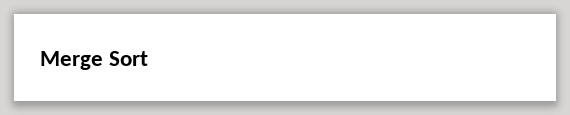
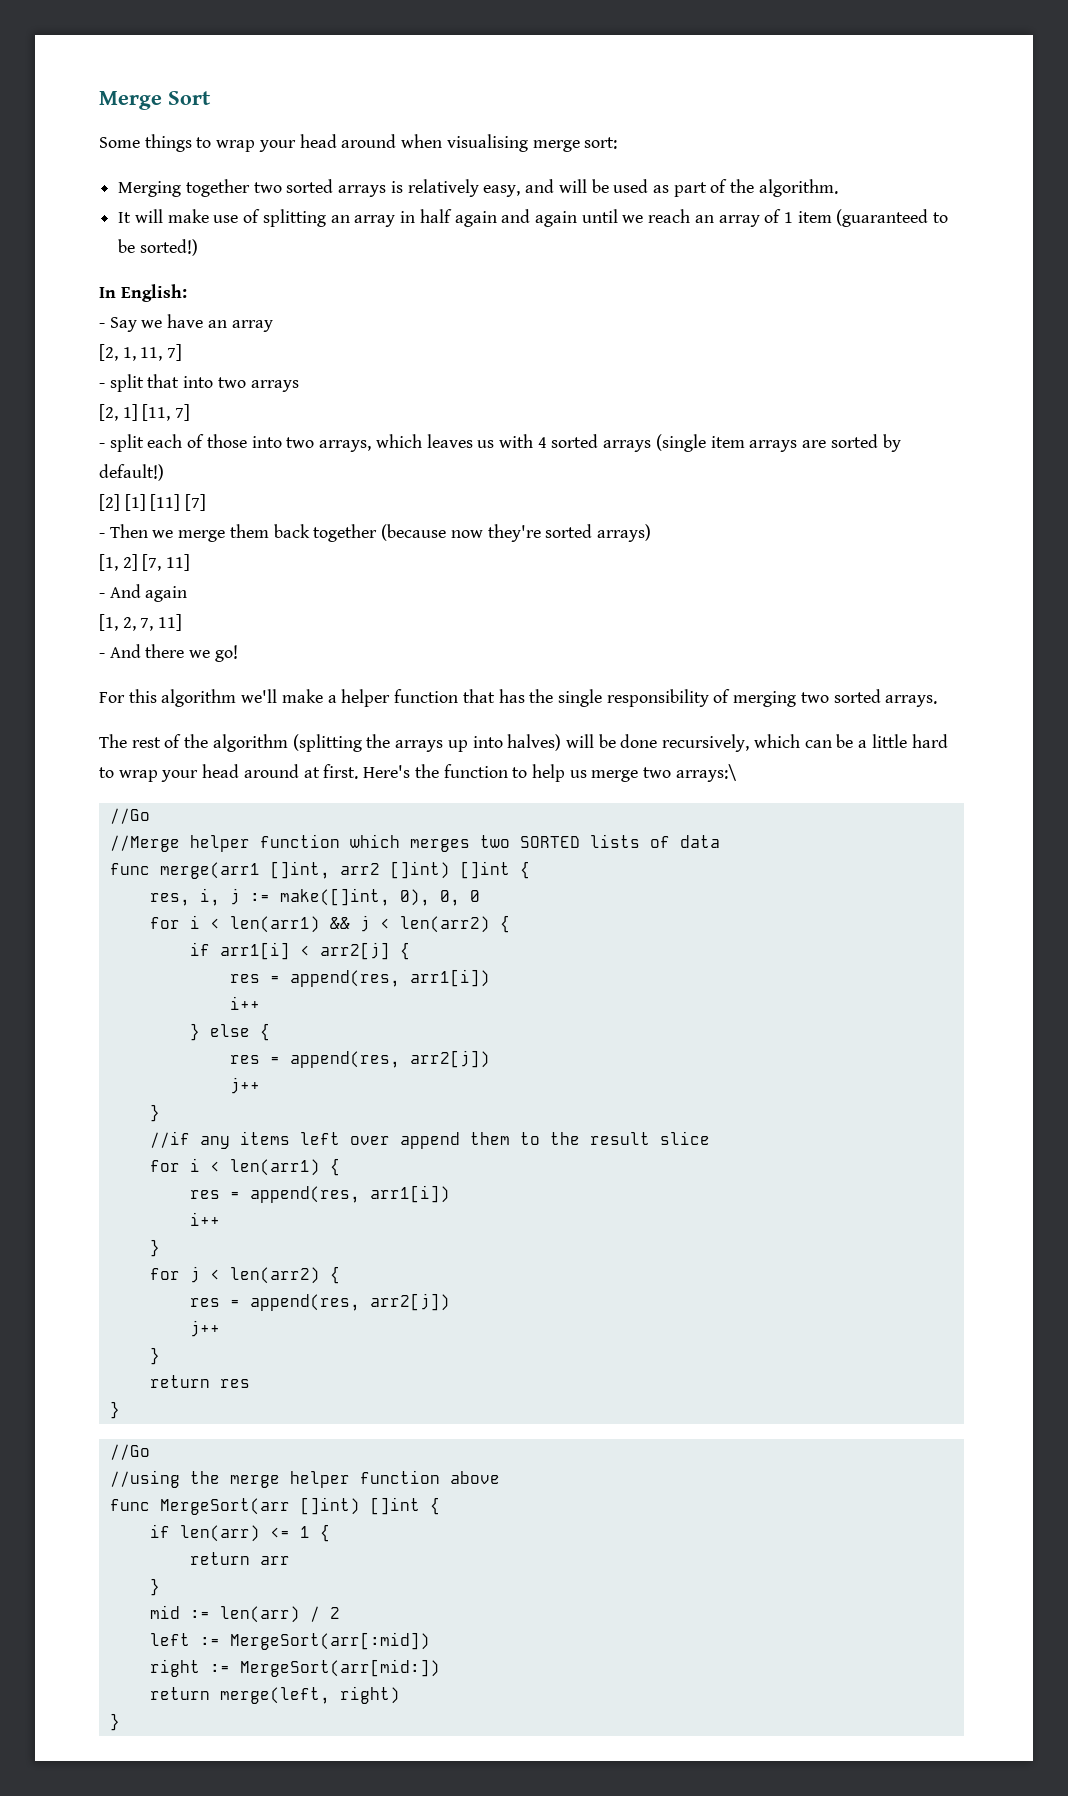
(149, 58) none -> [99,134,618,152] [118,179,838,197] [118,209,949,227] [118,239,198,256] [99,284,187,302] [99,314,273,332] [99,344,183,361] [99,374,299,392] [99,404,191,421] [99,434,901,452] [99,464,164,481] [99,494,207,511] [99,524,651,542] [99,554,191,571] [99,584,188,602] [99,614,183,631] [99,644,238,662] [99,689,938,707] [99,734,948,752] [99,764,736,782] [109,808,150,824] [109,834,720,852] [109,861,530,879] [149,888,480,906] [149,915,510,933] [189,942,410,960] [229,969,490,987] [229,996,260,1010] [189,1023,270,1041] [229,1050,490,1068] [229,1077,260,1094] [149,1104,160,1122] [149,1131,710,1149] [149,1158,340,1176] [189,1185,450,1203] [189,1212,220,1226] [149,1239,160,1257] [149,1266,340,1284] [189,1293,450,1311] [189,1320,220,1337] [149,1347,160,1365] [149,1375,250,1388] [109,1401,120,1419] [109,1444,150,1460] [109,1470,500,1488] [109,1497,440,1515] [149,1524,330,1542] [189,1552,290,1565] [149,1578,160,1596] [149,1605,340,1623] [149,1632,430,1650] [149,1659,440,1677] [149,1686,400,1704] [109,1713,120,1731] // Some things to wrap your head around when visualising merge sort: // Merging together two sorted arrays is relatively easy, and will be used as part of the algorithm. // It will make use of splitting an array in half again and again until we reach an array of 1 item (guaranteed to be sorted!) // In English: // - Say we have an array // [2, 1, 11, 7] // - split that into two arrays // [2, 1] [11, 7] // - split each of those into two arrays, which leaves us with 4 sorted arrays (single item arrays are sorted by default!) // [2] [1] [11] [7] // - Then we merge them back together (because now they're sorted arrays) // [1, 2] [7, 11] // - And again // [1, 2, 7, 11] // - And there we go! // For this algorithm we'll make a helper function that has the single responsibility of merging two sorted arrays. // The rest of the algorithm (splitting the arrays up into halves) will be done recursively, which can be a little hard to wrap your head around at first. Here's the function to help us merge two arrays:\ // //Go // //Merge helper function which merges two SORTED lists of data // func merge(arr1 []int, arr2 []int) []int { // res, i, j := make([]int, 0), 0, 0 // for i < len(arr1) && j < len(arr2) { // if arr1[i] < arr2[j] { // res = append(res, arr1[i]) // i++ // } else { // res = append(res, arr2[j]) // j++ // } // //if any items left over append them to the result slice // for i < len(arr1) { // res = append(res, arr1[i]) // i++ // } // for j < len(arr2) { // res = append(res, arr2[j]) // j++ // } // return res // } // //Go // //using the merge helper function above // func MergeSort(arr []int) []int { // if len(arr) <= 1 { // return arr // } // mid := len(arr) / 2 // left := MergeSort(arr[:mid]) // right := MergeSort(arr[mid:]) // return merge(left, right) // }

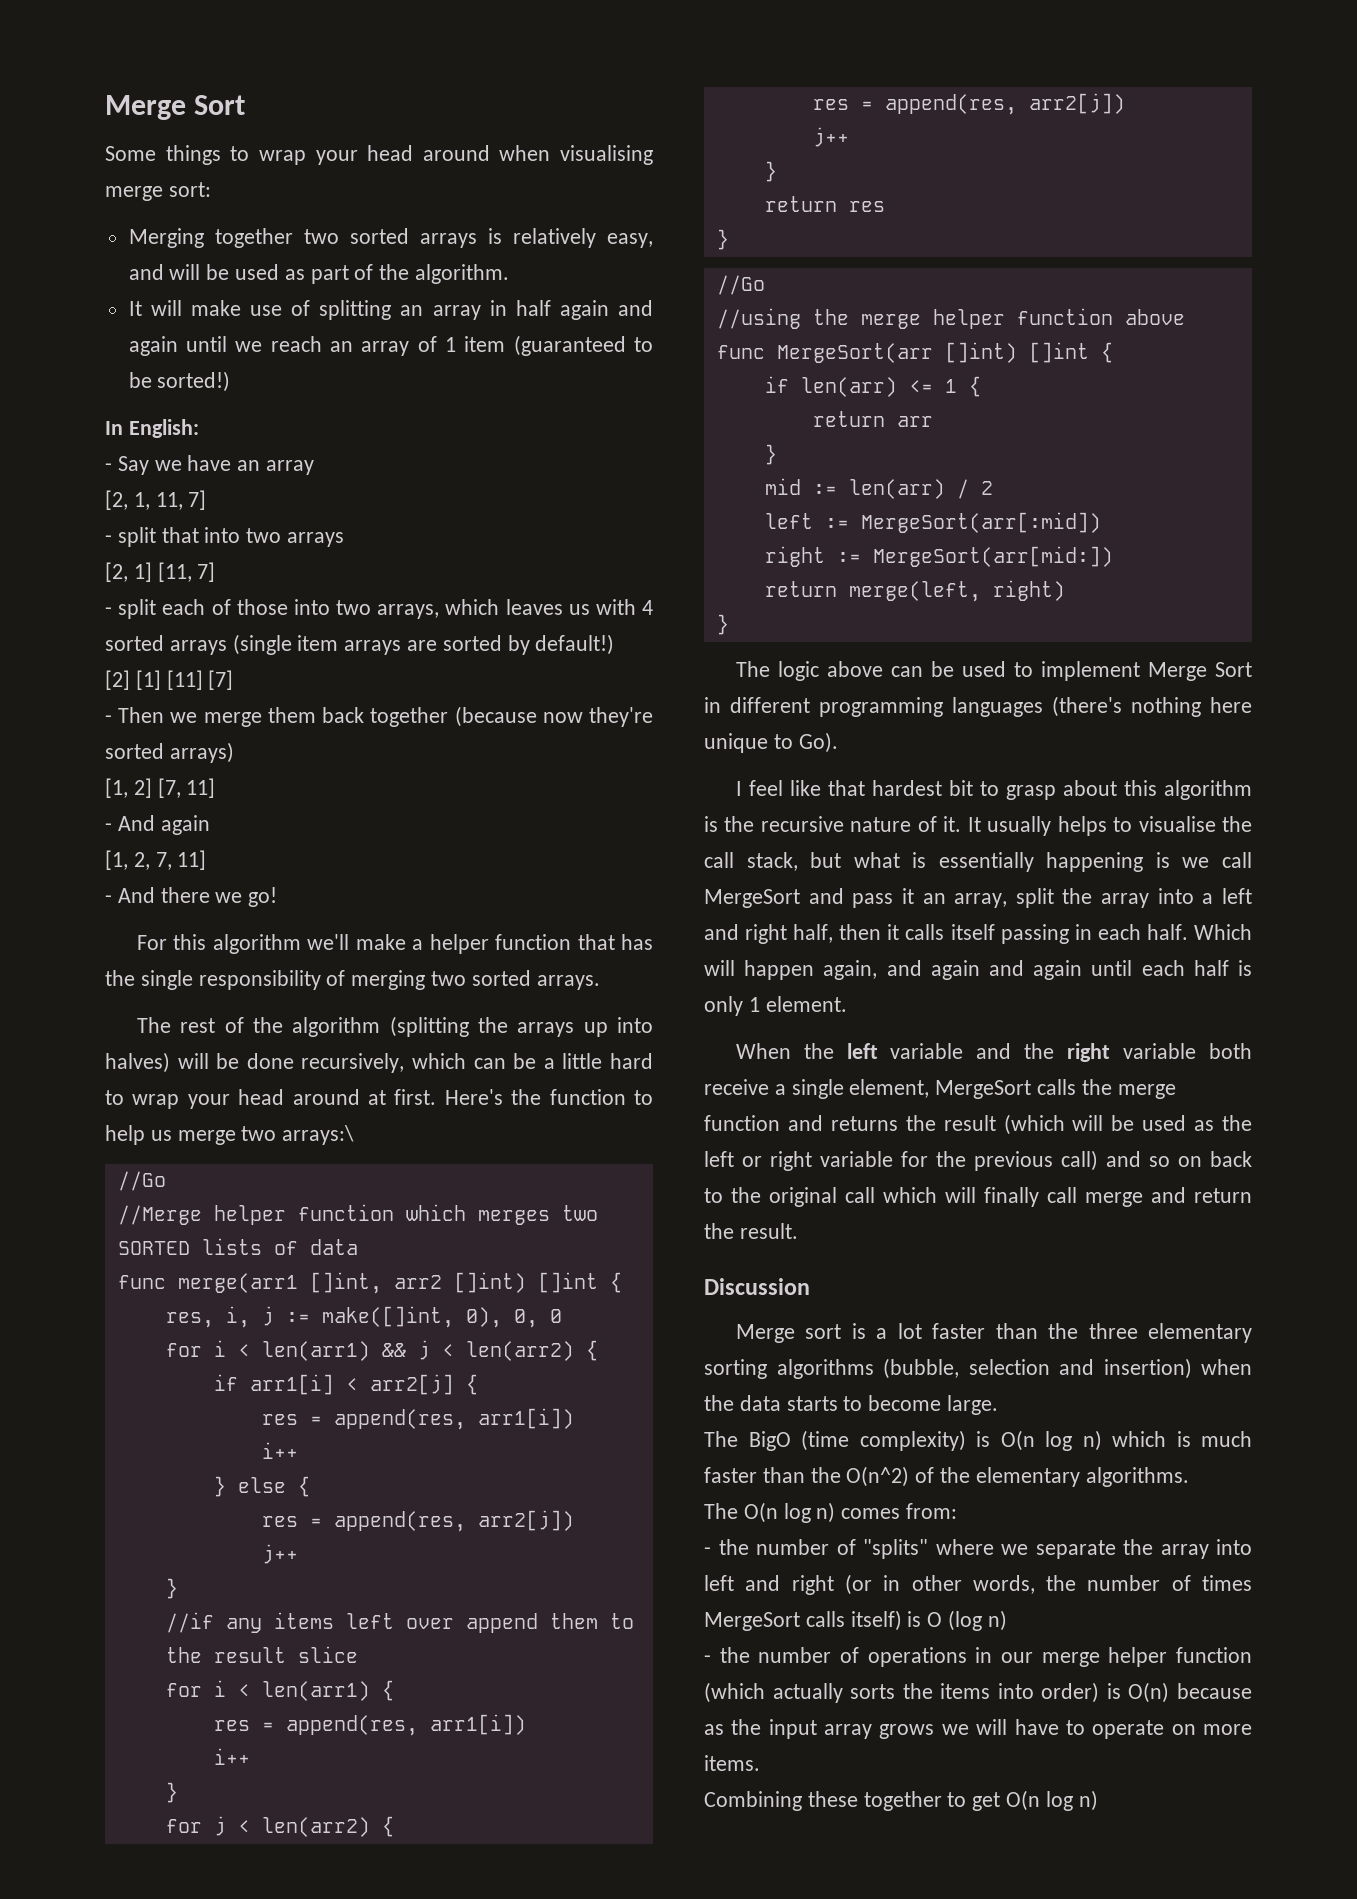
(120, 1722) none -> [735,661,1252,681] [704,696,1252,717] [704,732,838,753] [735,780,1252,800] [704,816,1252,836] [704,852,1252,872] [704,888,1252,908] [704,924,1252,944] [704,960,1252,980] [704,996,847,1016] [735,1043,1252,1062] [704,1079,1176,1099] [704,1114,1252,1135] [704,1150,1252,1171] [704,1187,1252,1207] [704,1223,798,1239] [704,1278,810,1295] [735,1323,1252,1343] [704,1358,1252,1379] [704,1395,999,1415] [704,1430,1252,1451] [704,1466,1189,1487] [704,1502,958,1523] [704,1539,1252,1559] [704,1574,1252,1595] [704,1610,1007,1631] [704,1647,1252,1667] [704,1682,1252,1703] [704,1719,1252,1739] [704,1755,760,1771] [704,1790,1098,1811] // The logic above can be used to implement Merge Sort in different programming languages (there's nothing here unique to Go). // I feel like that hardest bit to grasp about this algorithm is the recursive nature of it. It usually helps to visualise the call stack, but what is essentially happening is we call MergeSort and pass it an array, split the array into a left and right half, then it calls itself passing in each half. Which will happen again, and again and again until each half is only 1 element. // When the left variable and the right variable both receive a single element, MergeSort calls the merge function and returns the result (which will be used as the left or right variable for the previous call) and so on back to the original call which will finally call merge and return the result. // Discussion // Merge sort is a lot faster than the three elementary sorting algorithms (bubble, selection and insertion) when the data starts to become large. // The BigO (time complexity) is O(n log n) which is much faster than the O(n^2) of the elementary algorithms. // The O(n log n) comes from: // - the number of "splits" where we separate the array into left and right (or in other words, the number of times MergeSort calls itself) is O (log n) // - the number of operations in our merge helper function (which actually sorts the items into order) is O(n) because as the input array grows we will have to operate on more items. // Combining these together to get O(n log n)

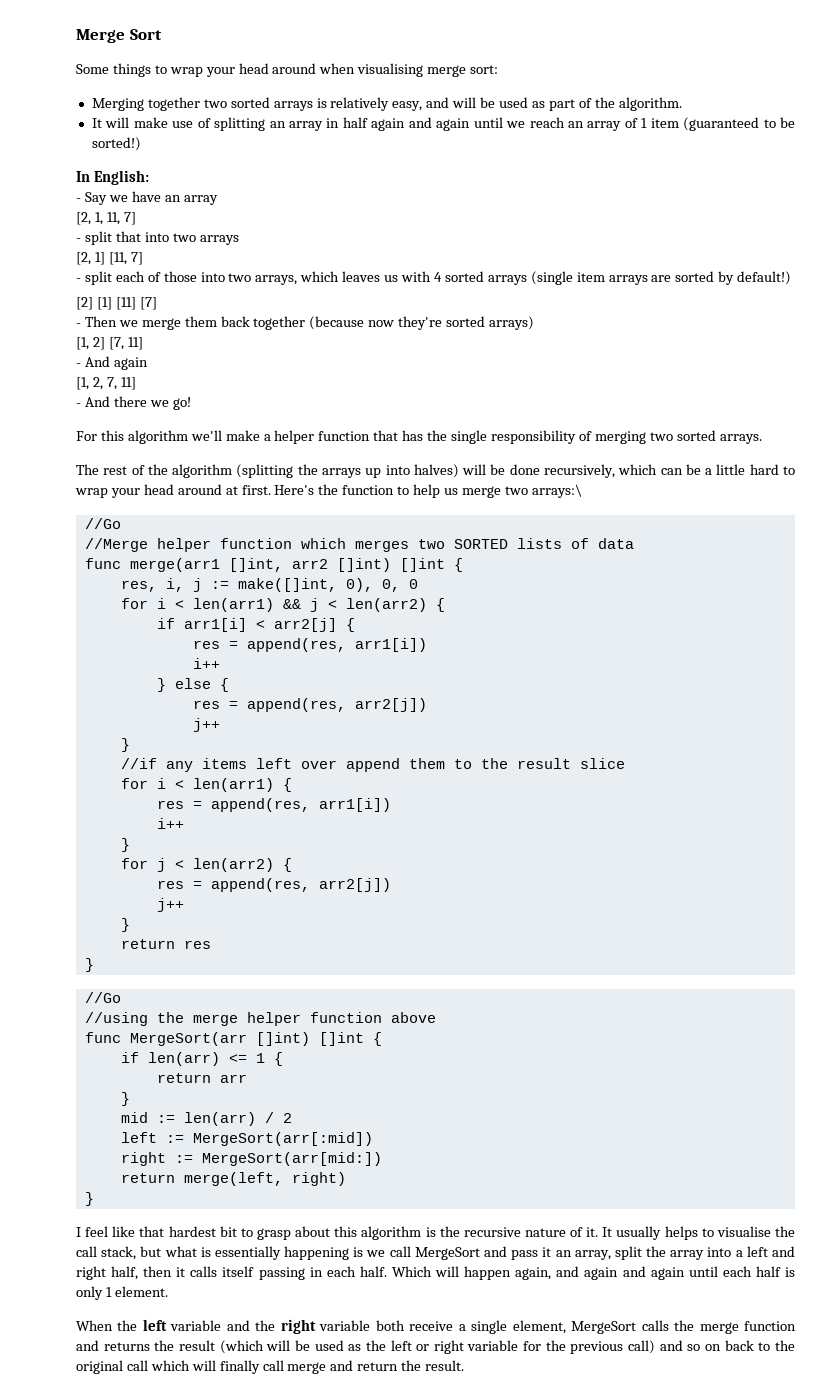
[735,661,1252,681] [704,696,1252,717] [704,732,838,753] // The logic above can be used to implement Merge Sort in different programming languages (there's nothing here unique to Go). -> (94, 1199) none
[704,1278,810,1295] [735,1323,1252,1343] [704,1358,1252,1379] [704,1395,999,1415] [704,1430,1252,1451] [704,1466,1189,1487] [704,1502,958,1523] [704,1539,1252,1559] [704,1574,1252,1595] [704,1610,1007,1631] [704,1647,1252,1667] [704,1682,1252,1703] [704,1719,1252,1739] [704,1755,760,1771] [704,1790,1098,1811] // Discussion // Merge sort is a lot faster than the three elementary sorting algorithms (bubble, selection and insertion) when the data starts to become large. // The BigO (time complexity) is O(n log n) which is much faster than the O(n^2) of the elementary algorithms. // The O(n log n) comes from: // - the number of "splits" where we separate the array into left and right (or in other words, the number of times MergeSort calls itself) is O (log n) // - the number of operations in our merge helper function (which actually sorts the items into order) is O(n) because as the input array grows we will have to operate on more items. // Combining these together to get O(n log n) -> (465, 1365) none

